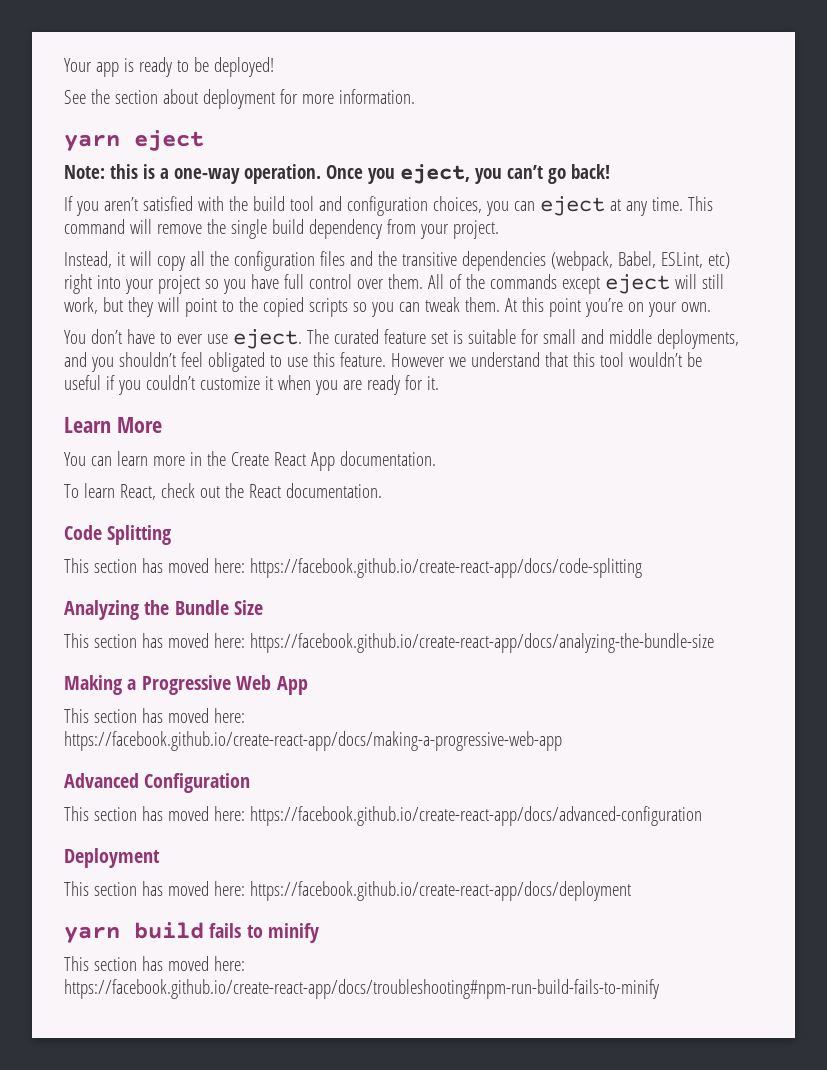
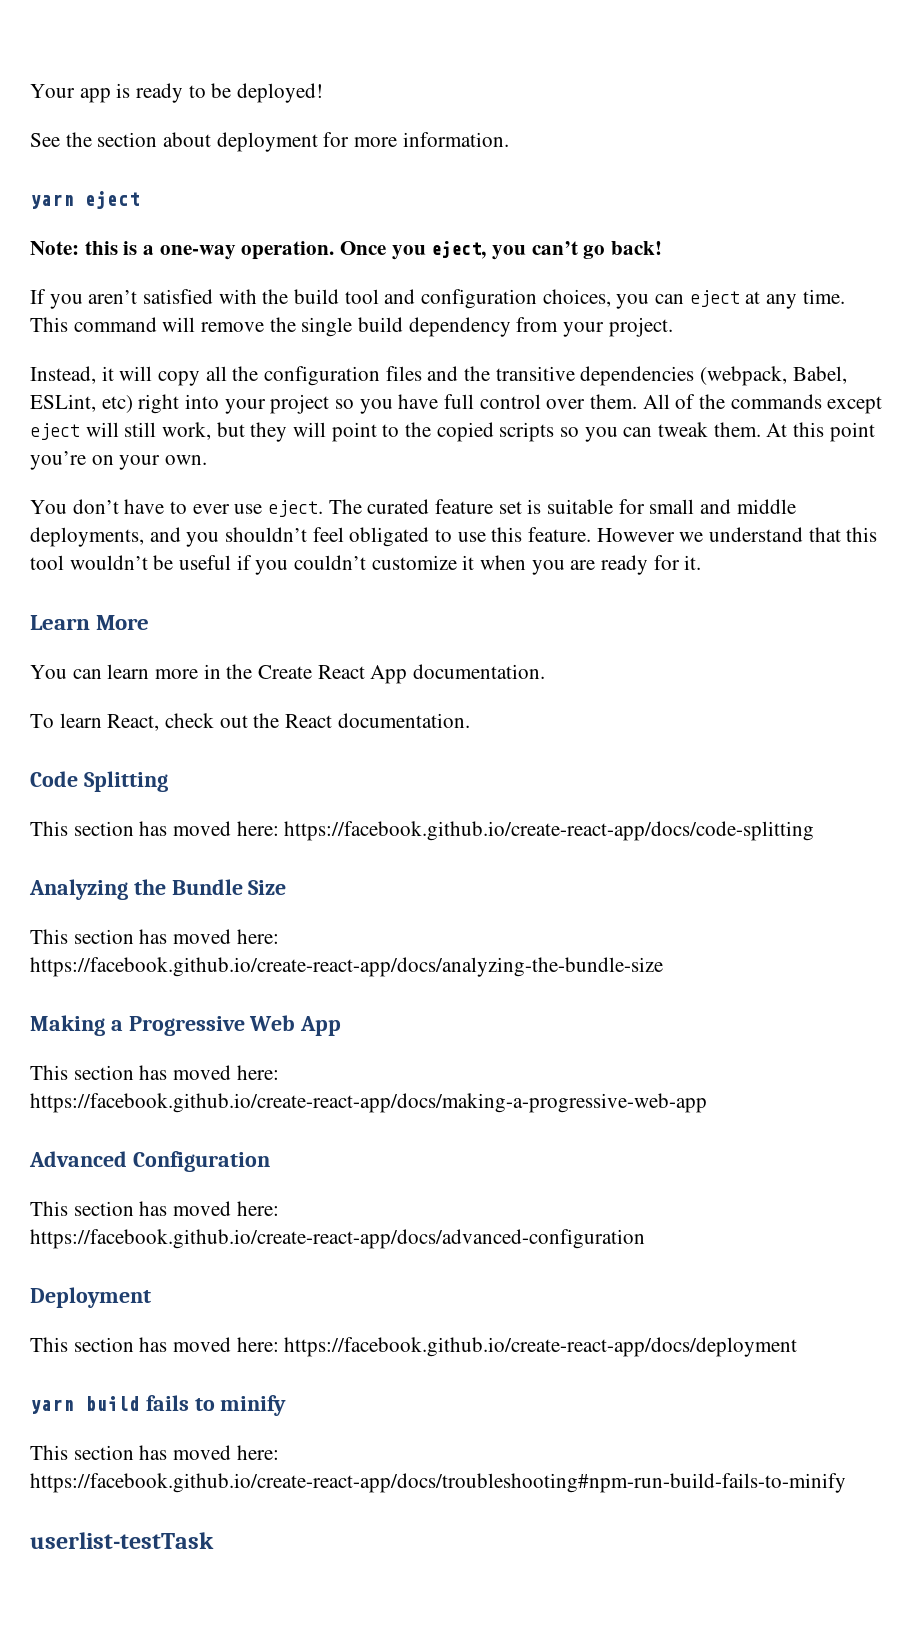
(659, 989) none -> [30,1532,214,1549] // userlist-testTask

